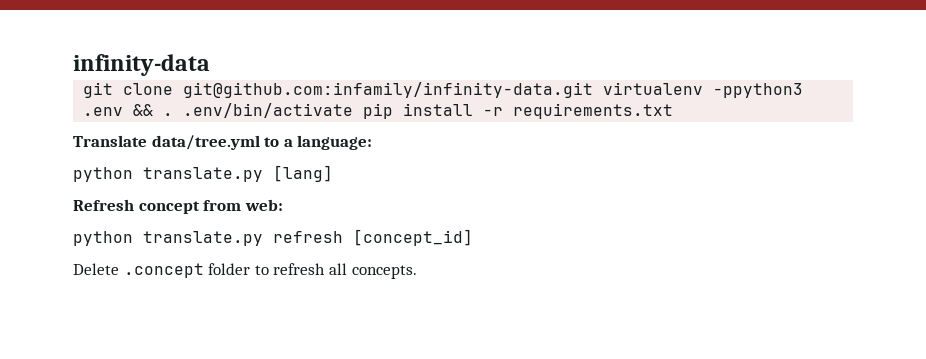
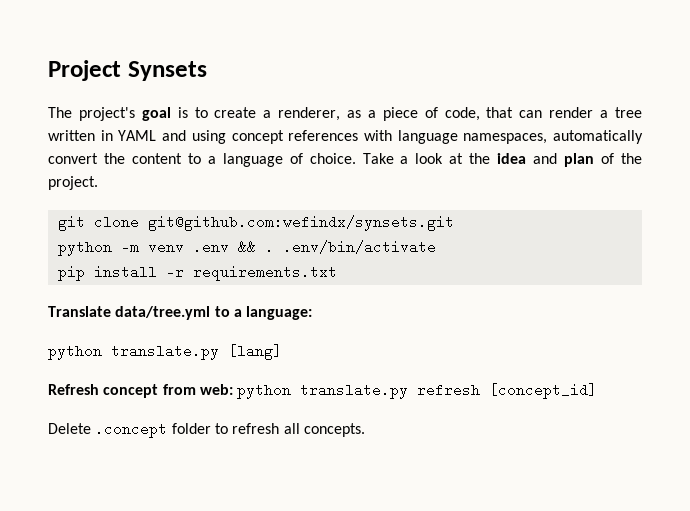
[73,54,210,76] [83,82,804,98] infinity-data // git clone git@github.com:infamily/infinity-data.git virtualenv -ppython3 -> [48,60,207,81] [48,107,642,121] [48,130,643,144] [48,153,642,167] [48,176,98,190] [57,215,454,231] [57,240,184,256] Project Synsets // The project's goal is to create a renderer, as a piece of code, that can render a tree written in YAML and using concept references with language namespaces, automatically convert the content to a language of choice. Take a look at the idea and plan of the project. // git clone git@github.com:wefindx/synsets.git // python -m venv
(354, 110) none -> (436, 247) //
(283, 205) // -> (233, 389) none

